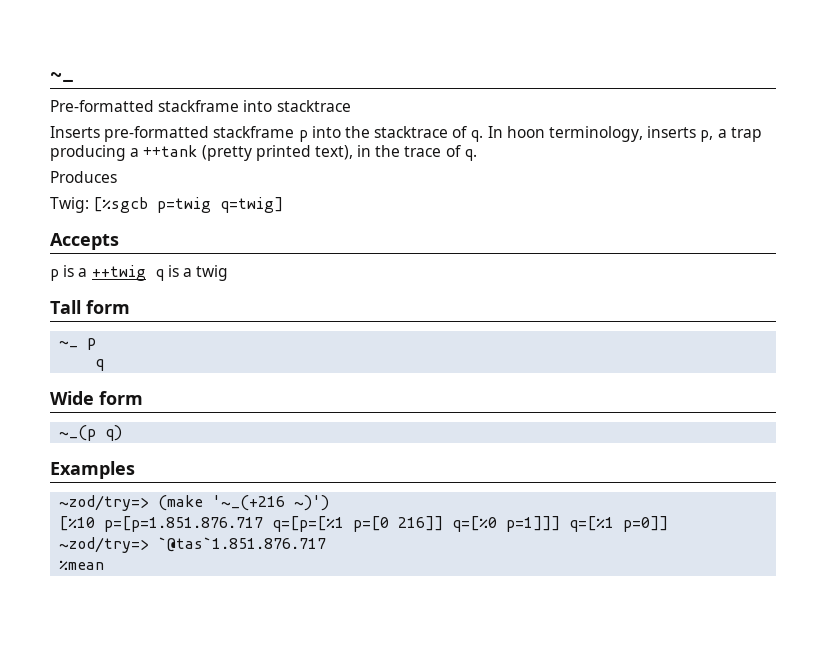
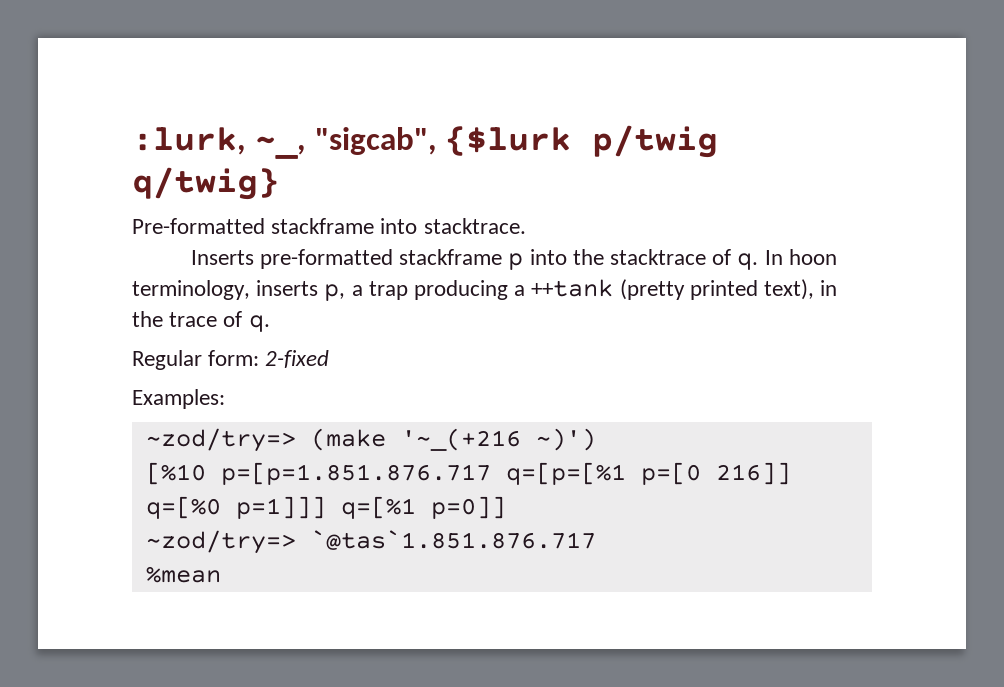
[50,72,74,82] ~_ -> [132,125,719,159] [132,167,279,200] :lurk, ~_, "sigcab", {$lurk p/twig q/twig}
[276,100,351,112] stacktrace -> [423,218,526,234] stacktrace.
[50,171,117,183] [50,197,284,213] [50,233,119,250] [50,265,229,281] [50,300,130,314] [59,338,97,350] [95,359,105,371] [50,391,143,405] [59,425,123,441] [50,461,135,479] Produces // Twig: [%sgcb p=twig q=twig] // Accepts // p is a ++twig q is a twig // Tall form // ~_ p // q // Wide form // ~_(p q) // Examples -> [132,350,330,370] [132,389,225,409] Regular form: 2-fixed // Examples:

